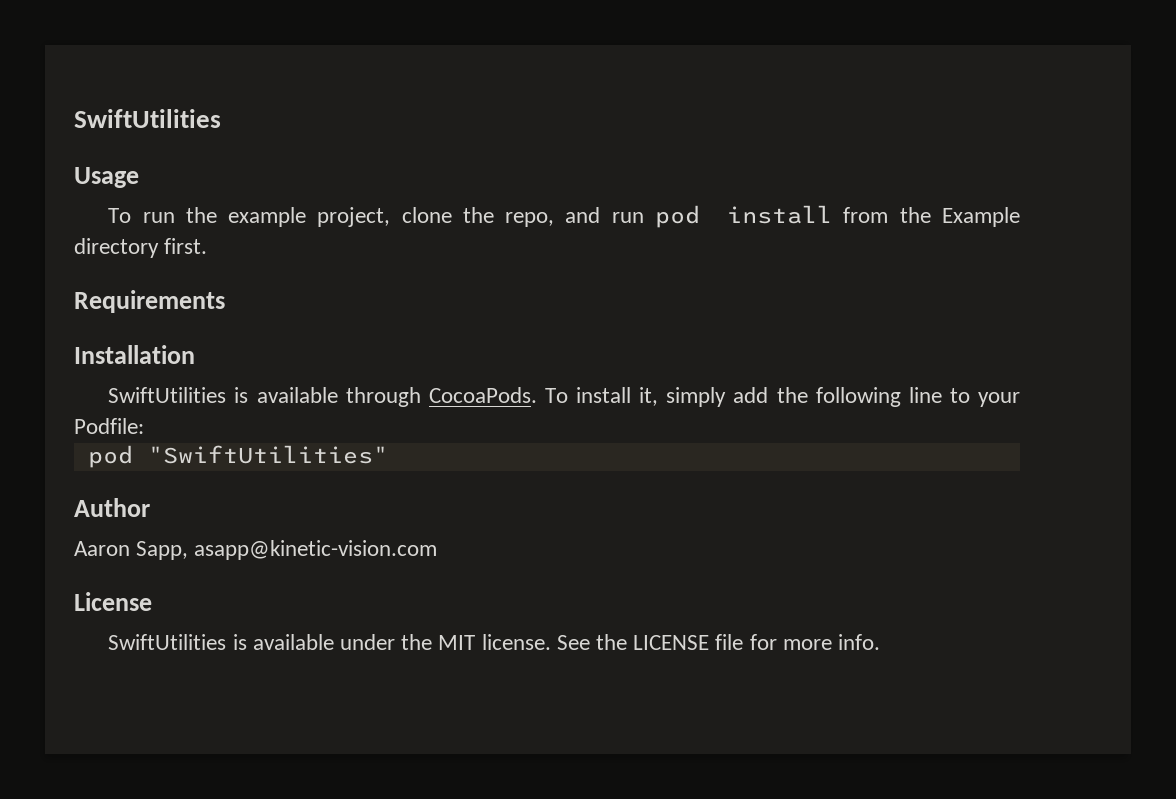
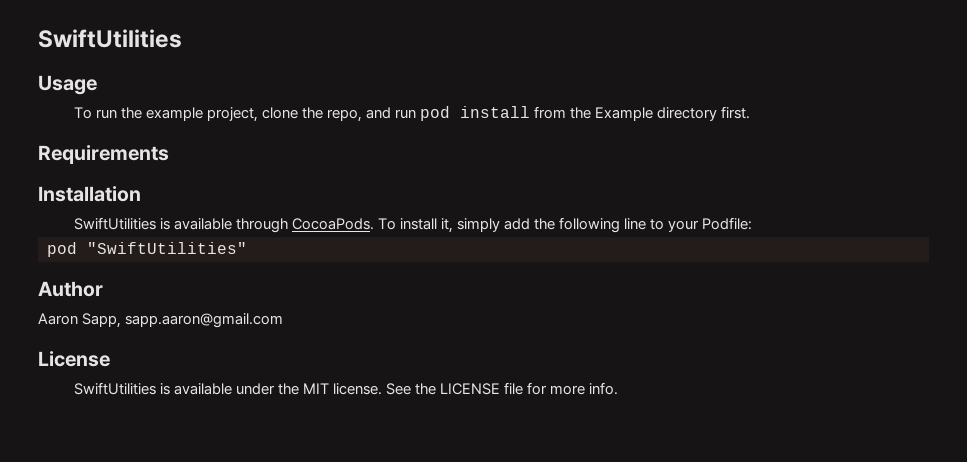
[194,540,438,560] asapp@kinetic-vision.com -> [125,313,284,328] sapp.aaron@gmail.com

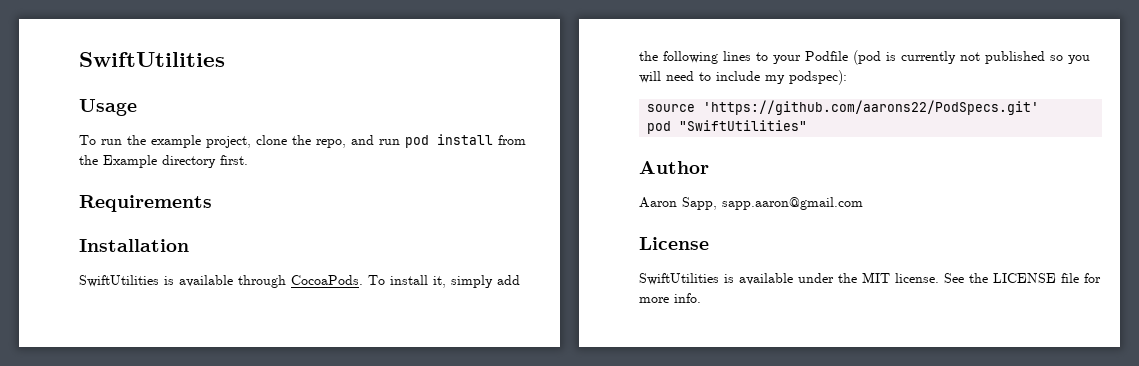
[624,218,647,230] line -> [723,51,751,61] lines
[702,217,753,230] Podfile: -> [805,50,1090,65] [639,70,847,85] [647,100,1040,115] Podfile (pod is currently not published so you will need to include my podspec): // source 'https://github.com/aarons22/PodSpecs.git'

